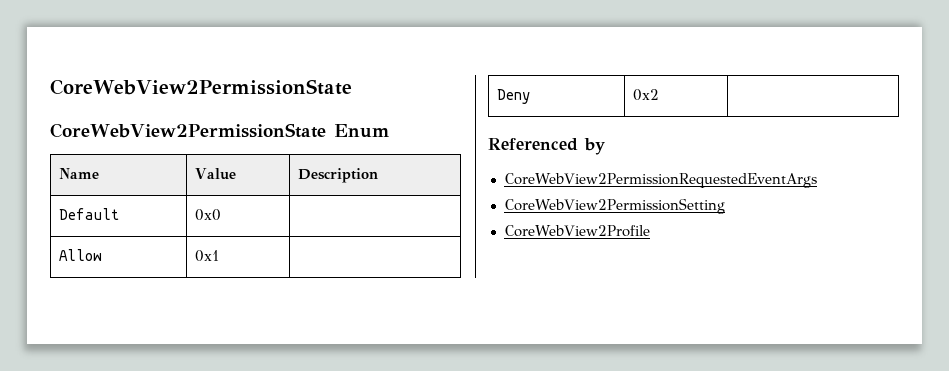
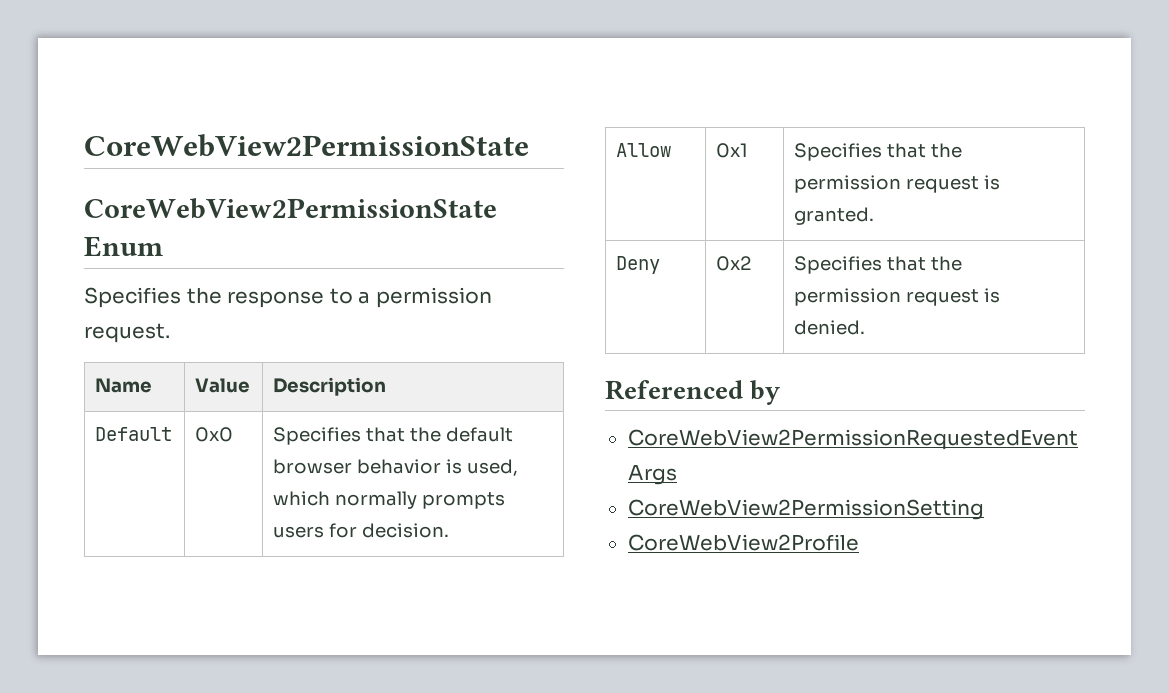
(389, 131) none -> [84,287,492,308] [84,323,170,343] // Specifies the response to a permission request.
[58,249,102,261] [194,250,219,262] [496,89,530,104] [632,89,659,101] // Allow | 0x1 | // Deny | 0x2 | -> [273,427,514,445] [273,459,519,476] [273,491,506,509] [273,523,450,538] [616,143,672,157] [716,143,749,158] [794,143,963,161] [794,175,1001,193] [794,207,875,225] [616,256,661,274] [716,256,752,271] [794,256,963,274] [794,288,1001,306] [794,320,866,335] Specifies that the default browser behavior is used, which normally prompts users for decision. // Allow | 0x1 | Specifies that the permission request is granted. // Deny | 0x2 | Specifies that the permission request is denied.

